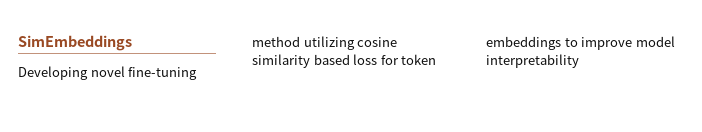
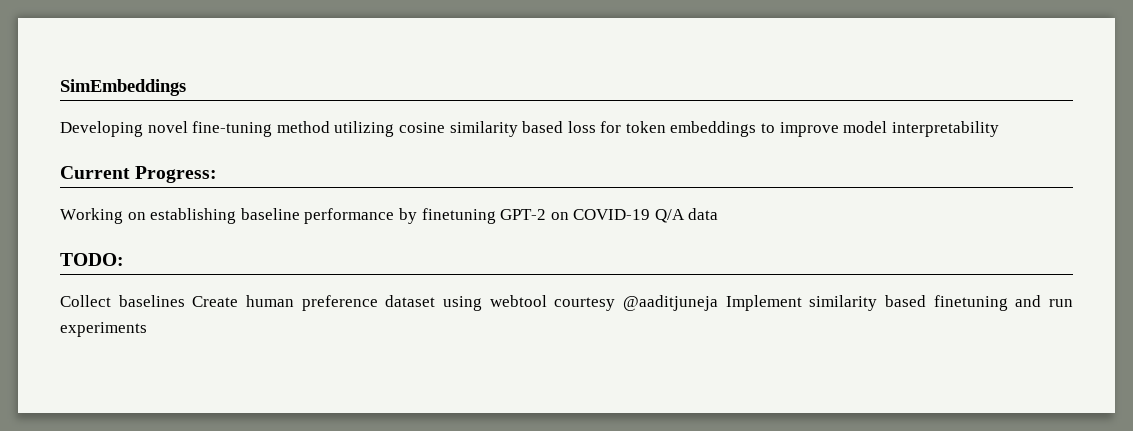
(579, 61) none -> [60,166,218,183] [60,208,719,224] [60,253,124,266] [60,295,1073,311] [60,322,147,337] // Current Progress: // Working on establishing baseline performance by finetuning GPT-2 on COVID-19 Q/A data // TODO: // Collect baselines Create human preference dataset using webtool courtesy @aaditjuneja Implement similarity based finetuning and run experiments

